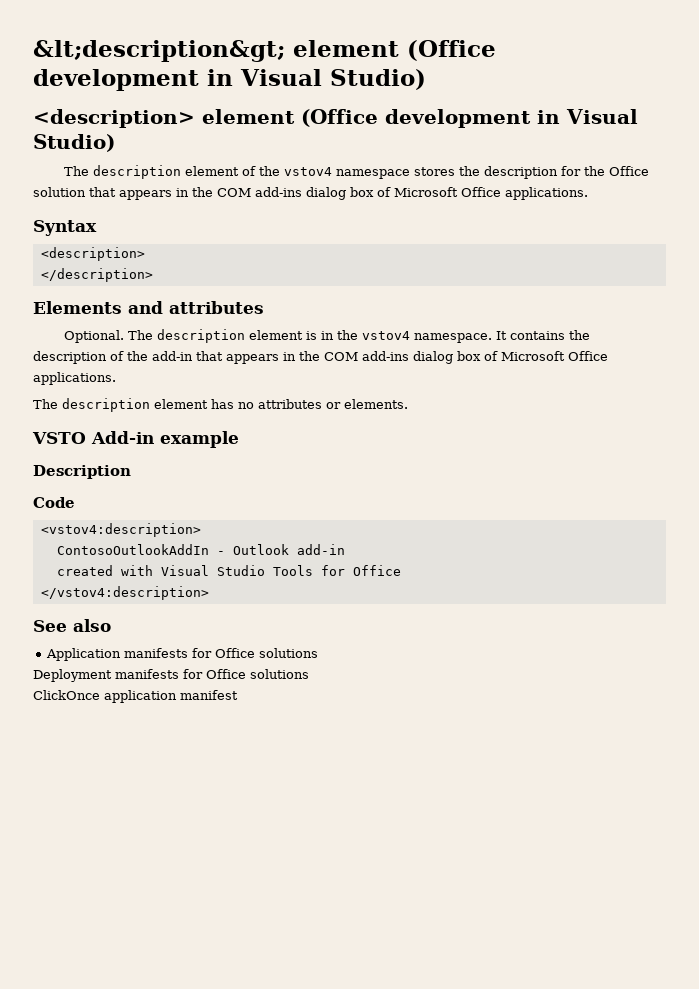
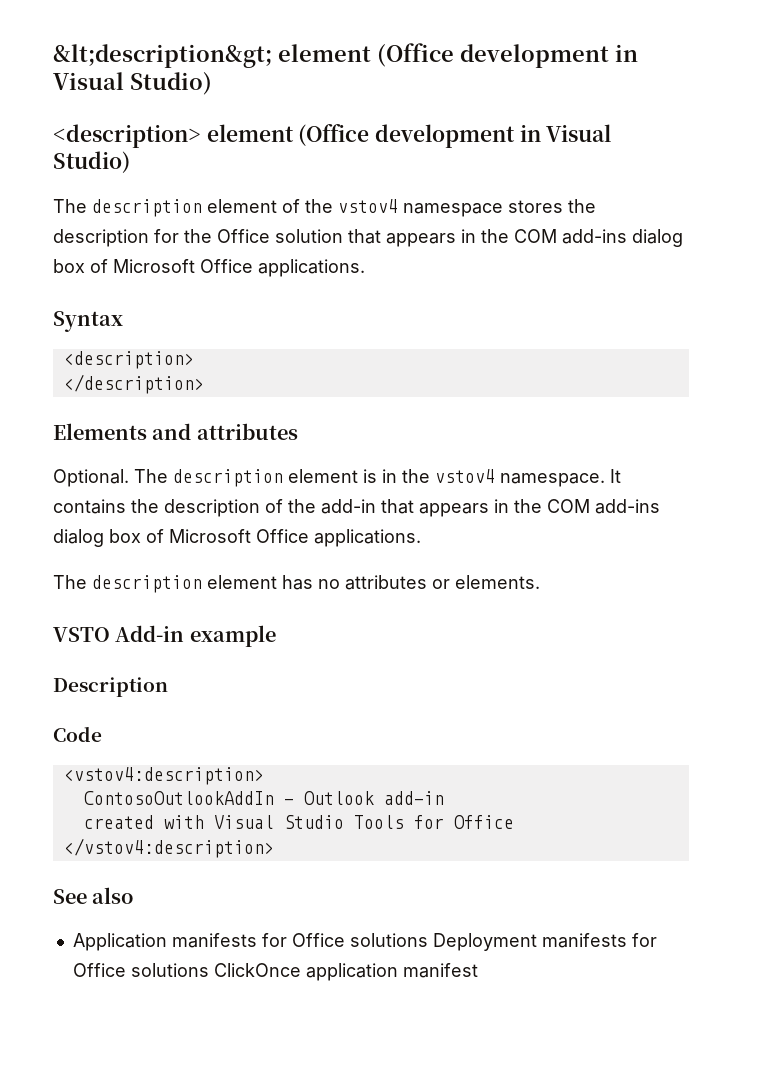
(318, 653) // -> (428, 940) none
(309, 674) // -> (209, 970) none

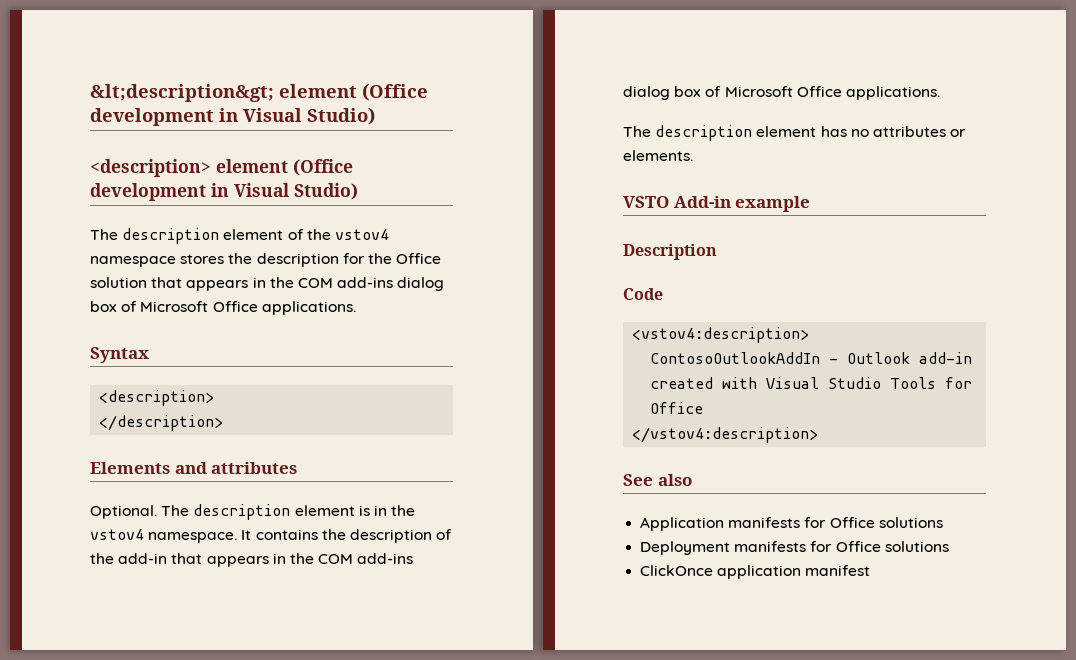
(428, 940) none -> (943, 522) //
(209, 970) none -> (949, 546) //

